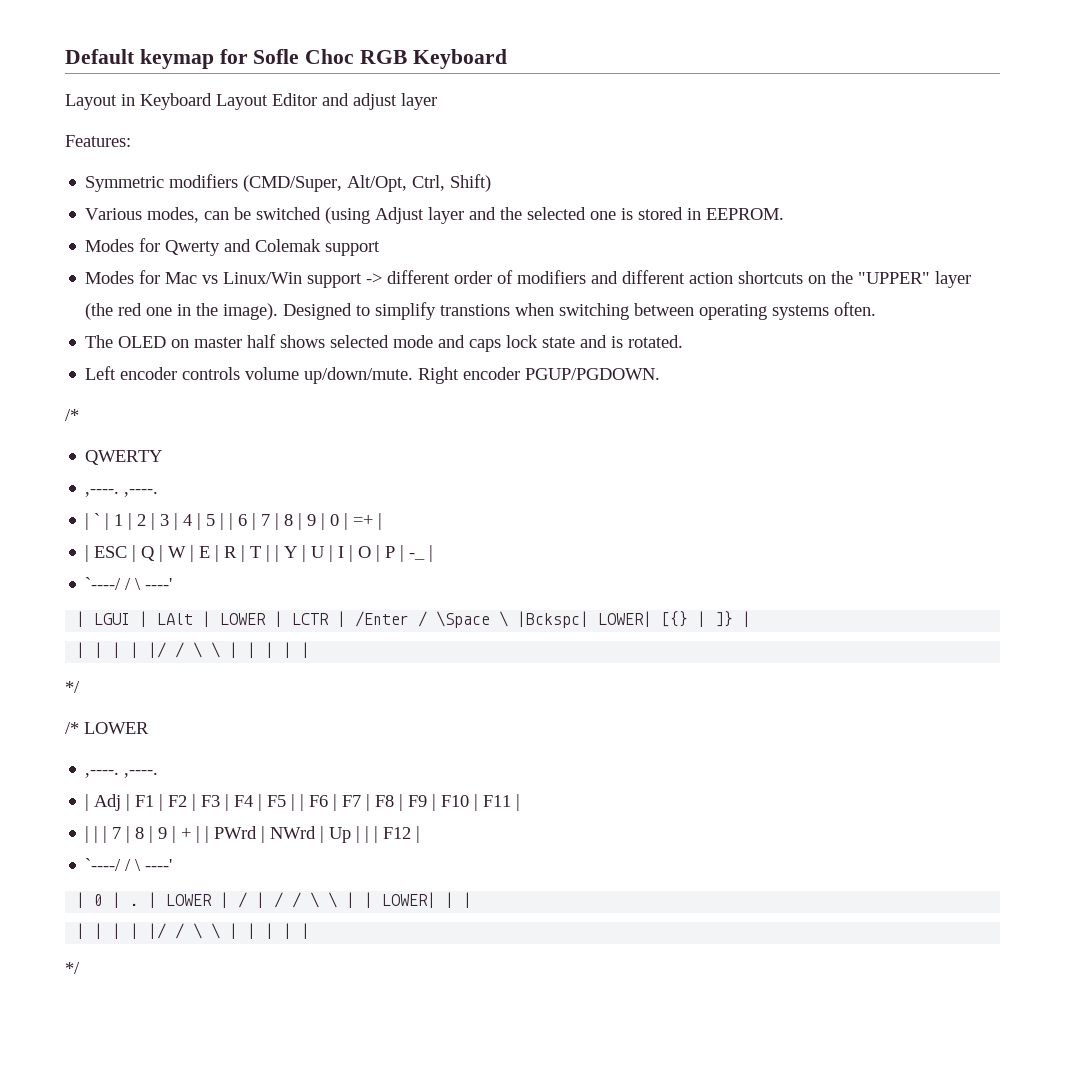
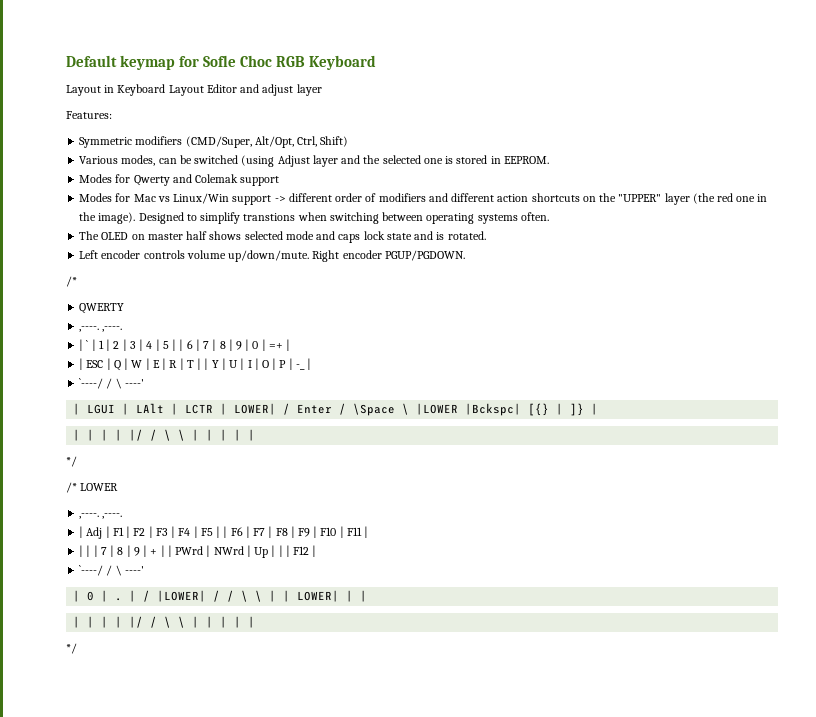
[220,611,410,627] LOWER | LCTR | /Enter -> [185,403,333,415] LCTR | LOWER| / Enter
[517,611,653,628] |Bckspc| LOWER| -> [416,403,522,416] |LOWER |Bckspc|
[166,892,266,908] LOWER | / | -> [143,590,207,602] / |LOWER|

